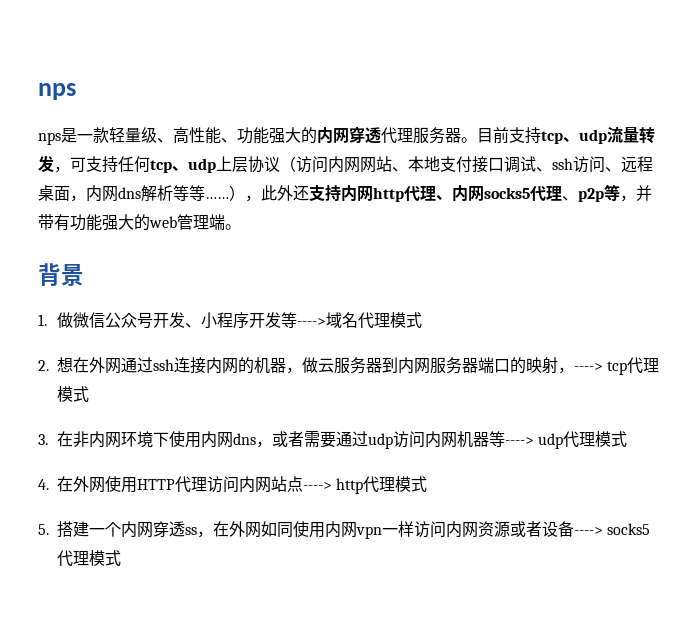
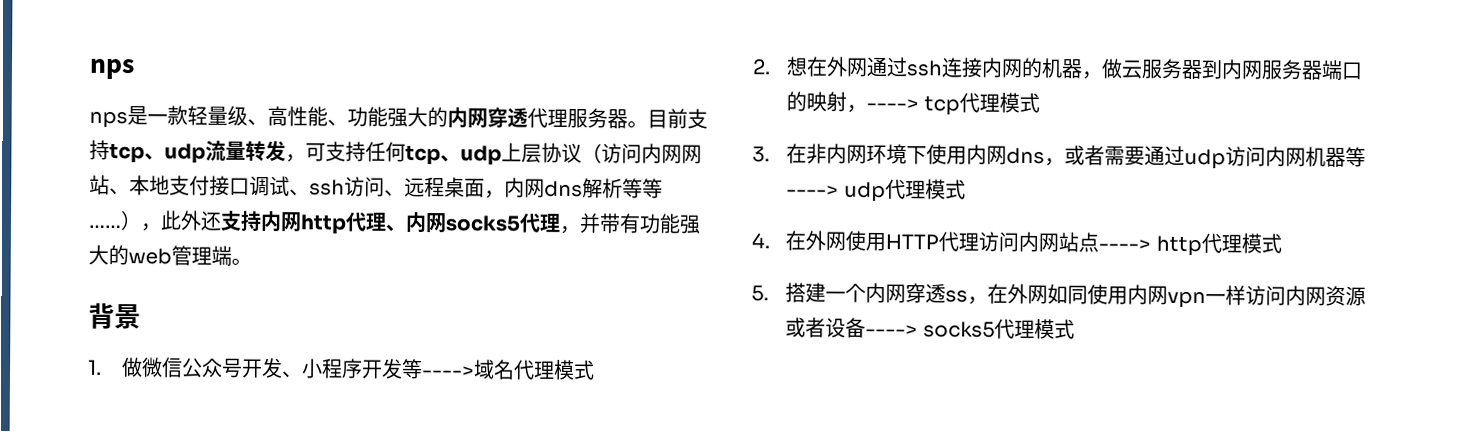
[562,184,620,202] 、p2p等 -> (561, 223) none

